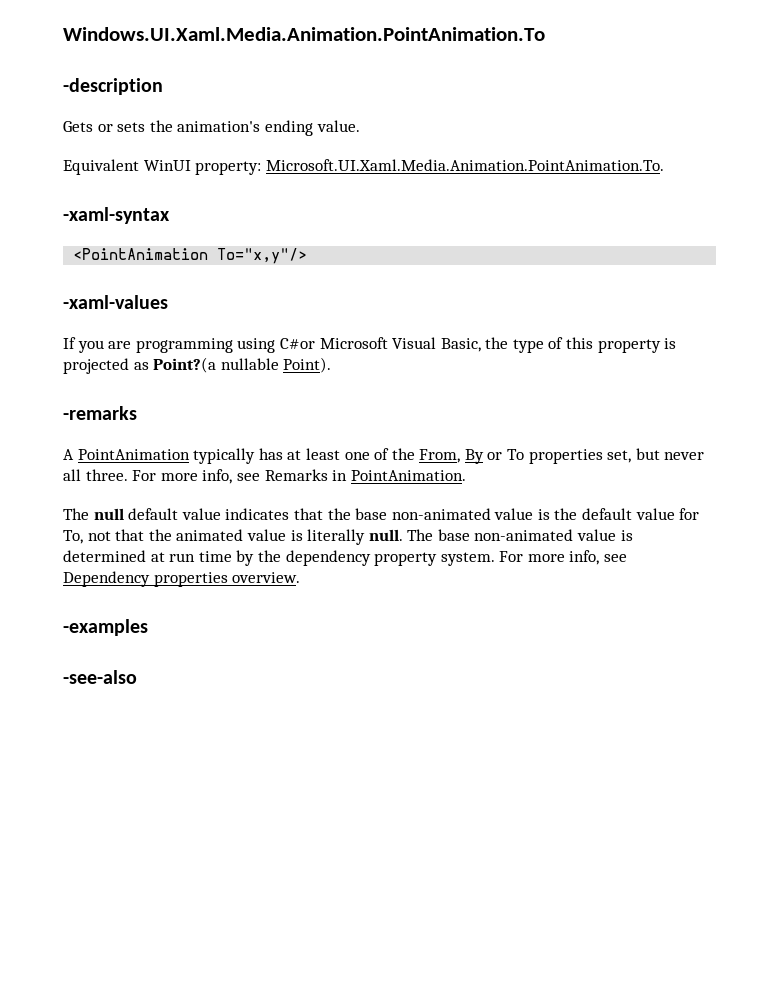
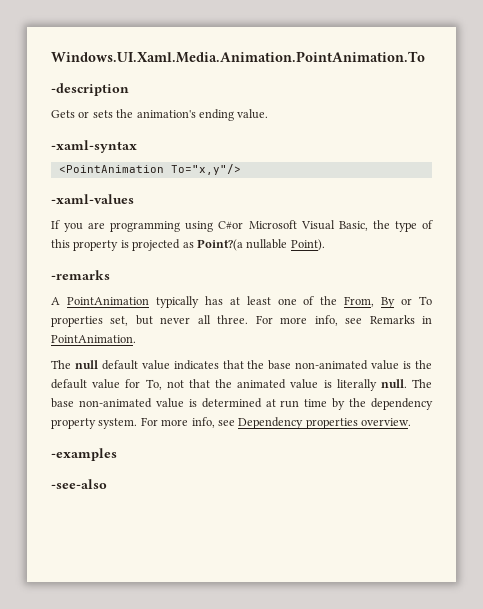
[63,159,664,175] // Equivalent WinUI property: Microsoft.UI.Xaml.Media.Animation.PointAnimation.To. -> (269, 114) none

